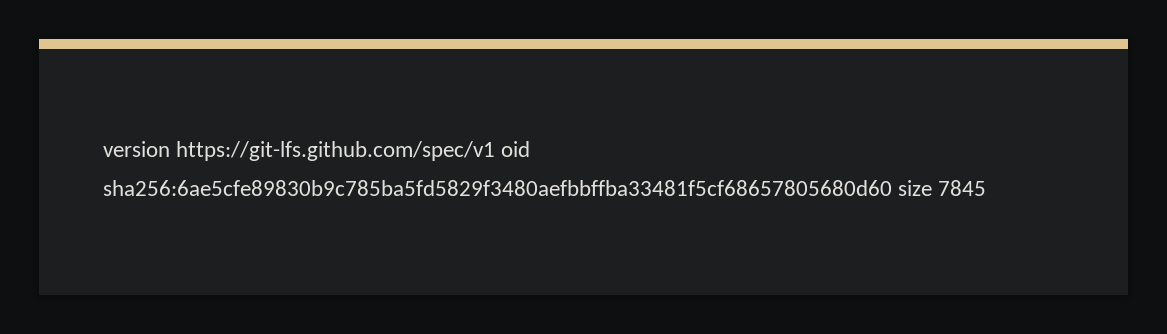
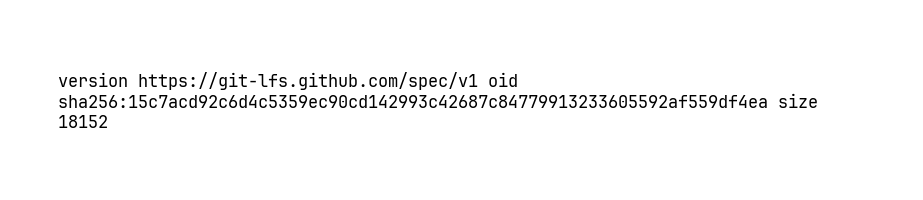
[103,180,987,196] sha256:6ae5cfe89830b9c785ba5fd5829f3480aefbbffba33481f5cf68657805680d60 size 7845 -> [58,93,818,108] [58,115,108,128] sha256:15c7acd92c6d4c5359ec90cd142993c42687c84779913233605592af559df4ea size 18152

